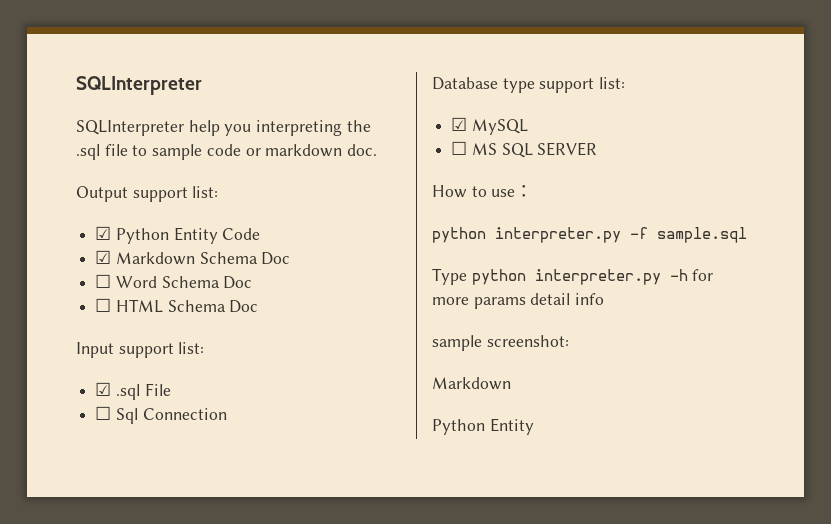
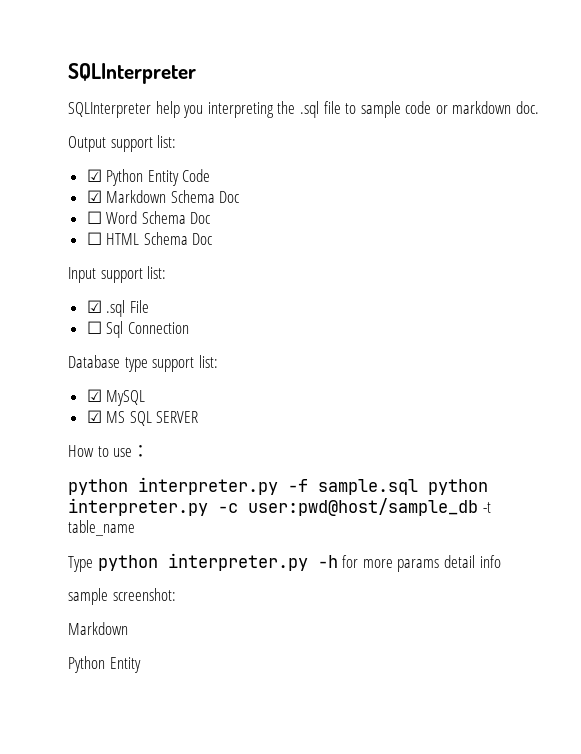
[451,141,468,155] ☐ -> [86,410,102,423] ☑
(747, 235) none -> [428,479,488,495] [68,498,491,516] [68,520,135,536] python interpreter.py -c user:pwd@host/sample_db -t table_name

